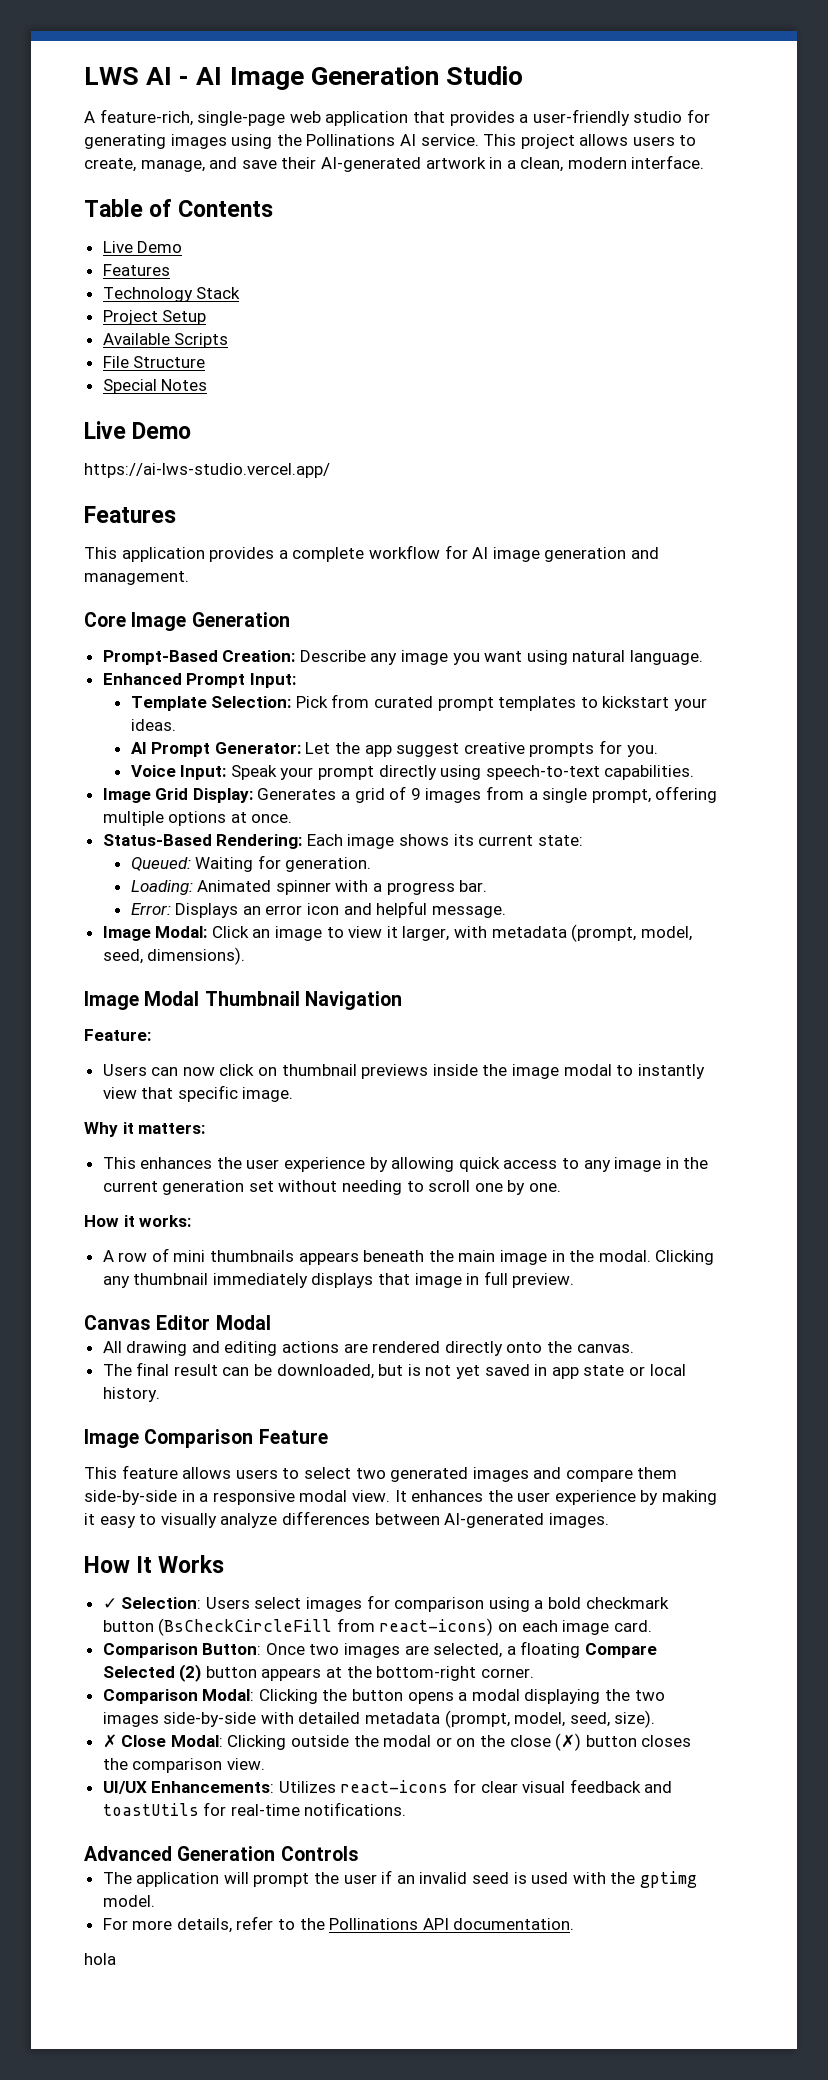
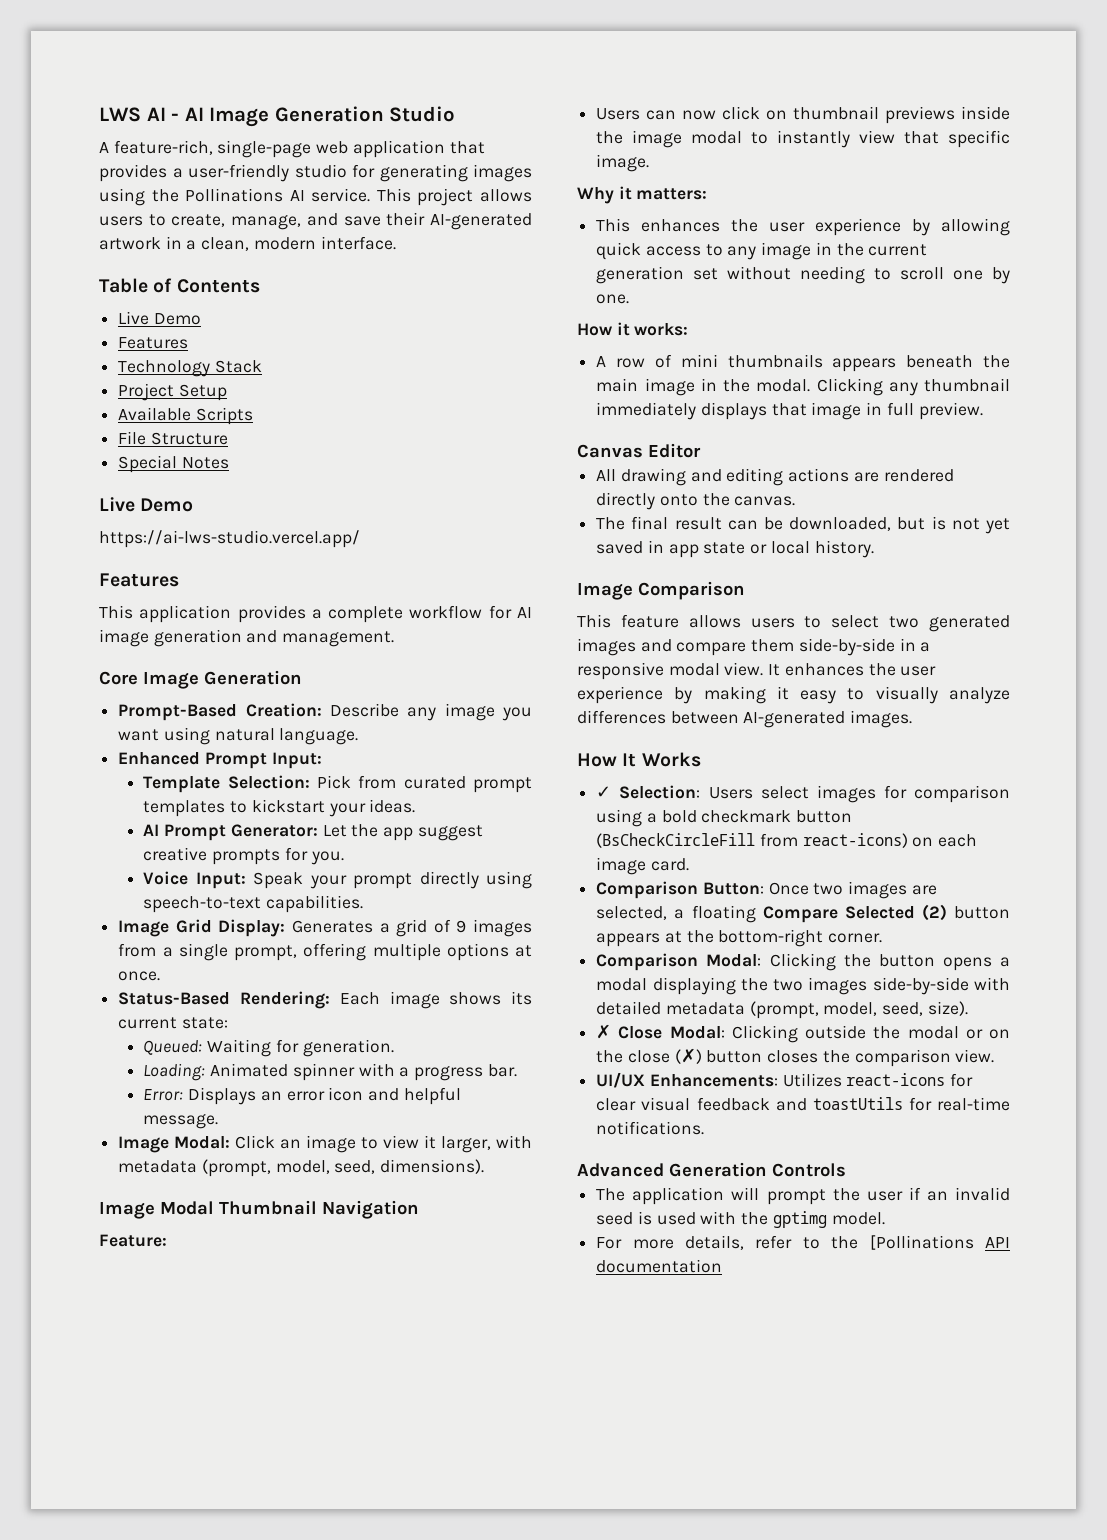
[215,1315,271,1330] Modal -> (701, 450) none
[258,1429,328,1444] Feature -> (745, 590) none
[329,1918,575,1930] [84,1953,116,1965] Pollinations API documentation. // hola -> [869,1235,1010,1250] [596,1259,723,1273] [Pollinations API documentation

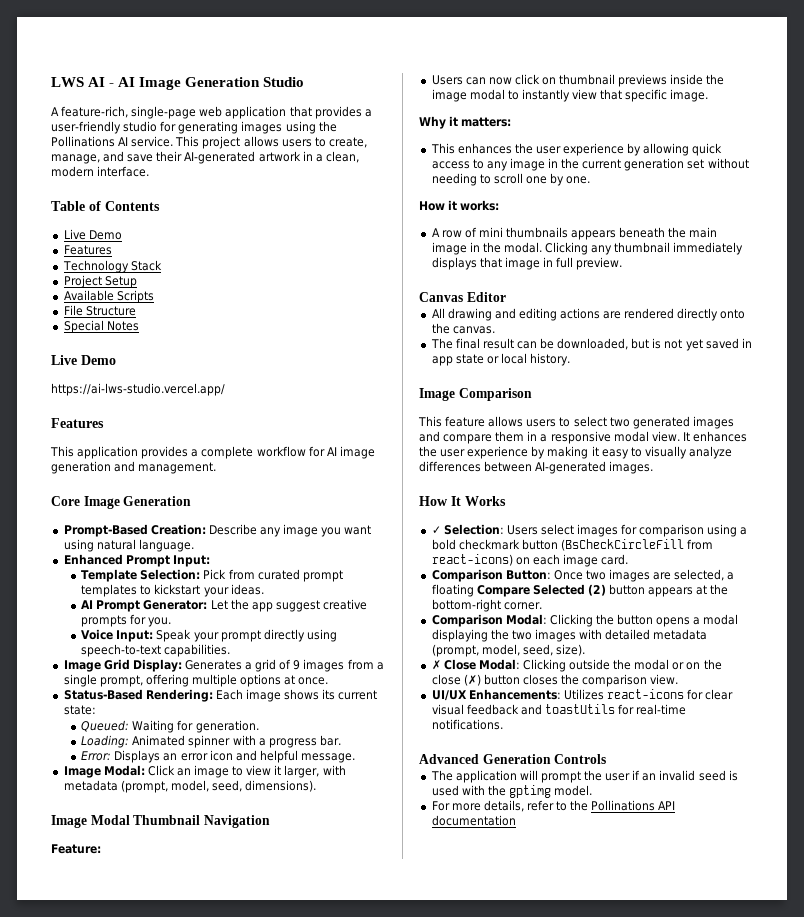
[798,638,895,656] side-by-side -> (525, 436) none
[872,977,969,995] side-by-side -> (576, 635) none
[869,1235,974,1250] [Pollinations -> [591,800,656,811] Pollinations

